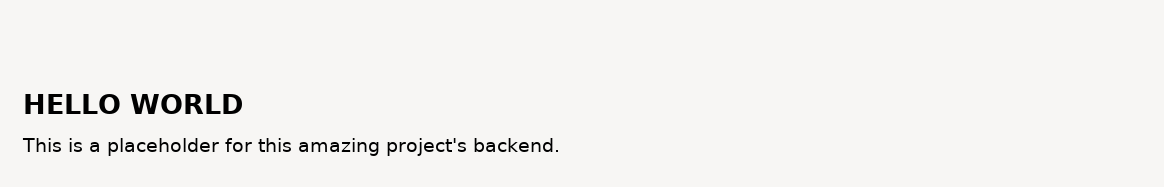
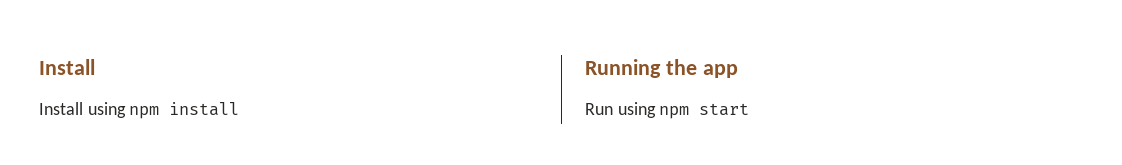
[23,94,243,114] [22,138,560,156] HELLO WORLD // This is a placeholder for this amazing project's backend. -> [39,59,95,75] [39,102,240,119] [585,59,738,78] [585,102,750,119] Install // Install using npm install // Running the app // Run using npm start

